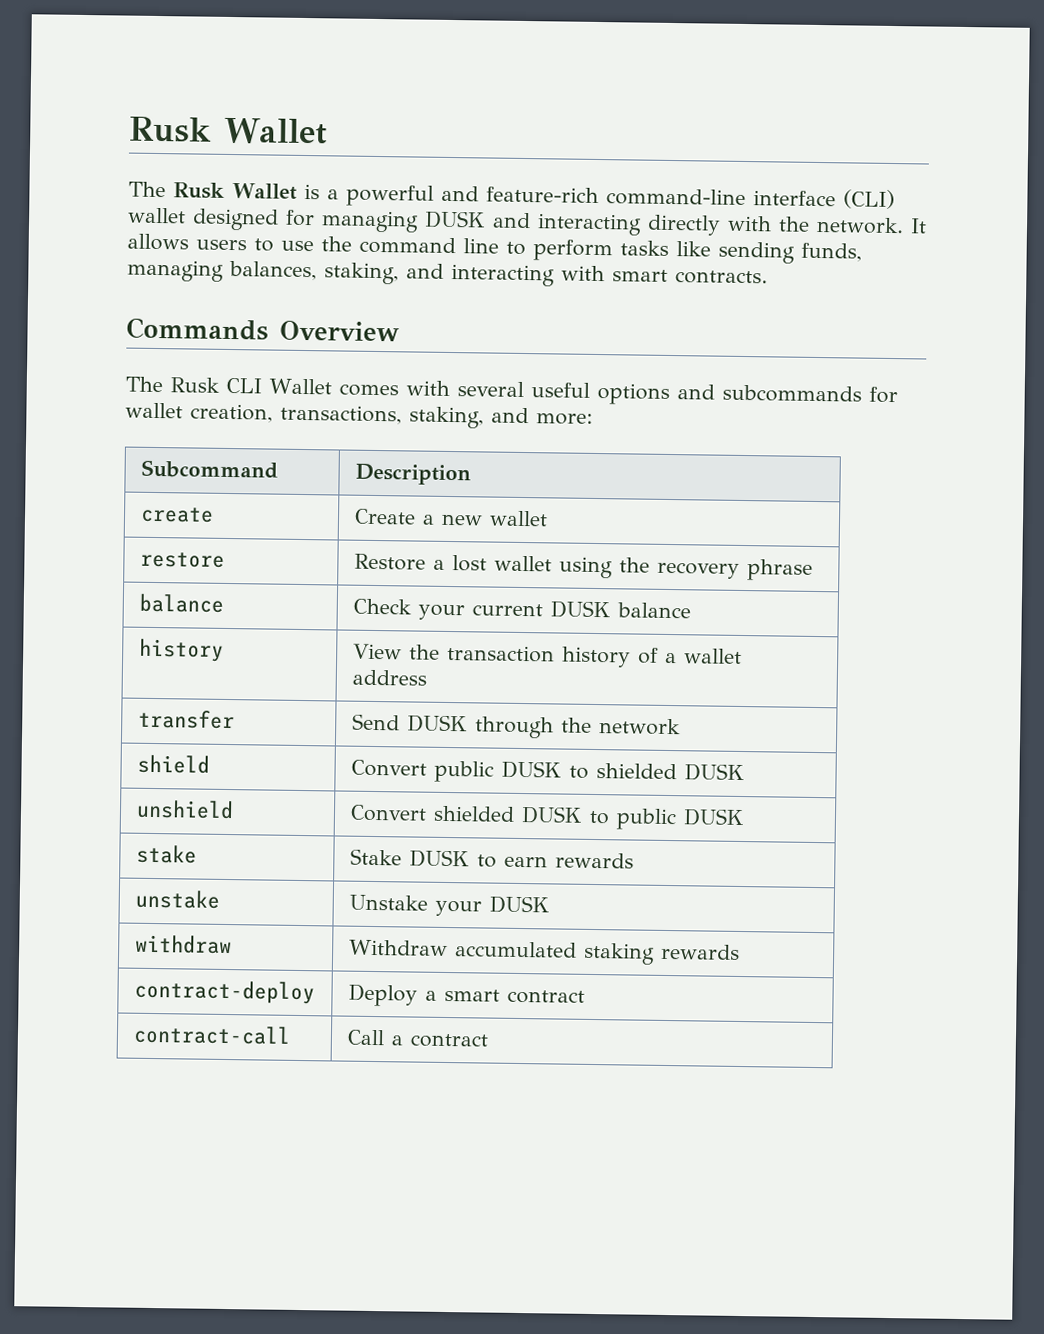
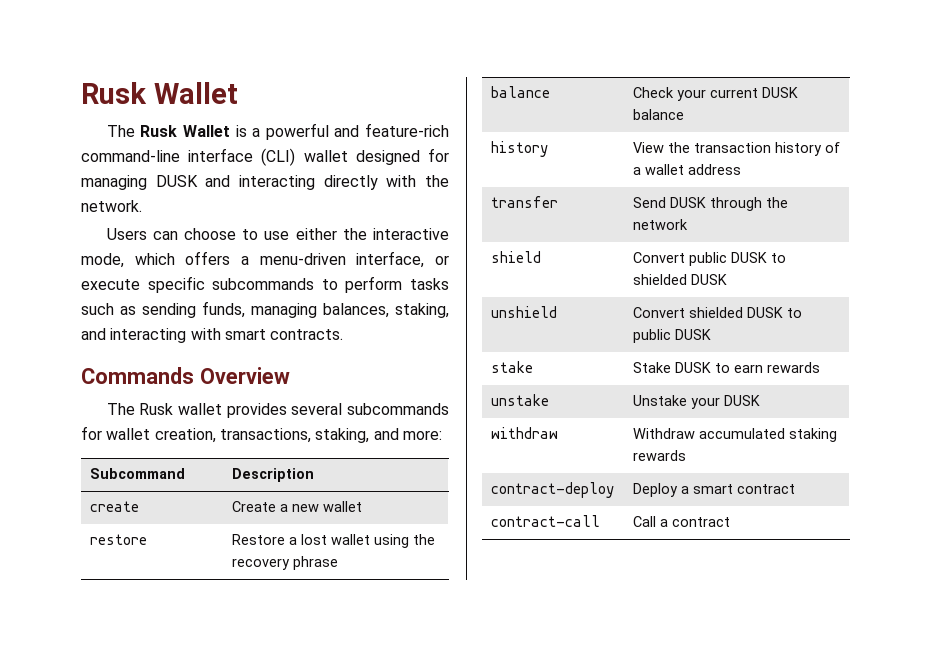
[910,218,927,234] [127,233,499,255] It allows users to use the command line -> [106,228,449,240] [81,251,450,268] [81,276,315,293] // Users can choose to use either the interactive mode, which offers a menu-driven interface, or execute specific subcommands
[676,241,711,257] like -> [81,303,136,315] such as
[226,377,715,405] CLI Wallet comes with several useful options and -> [177,403,343,418] wallet provides several

